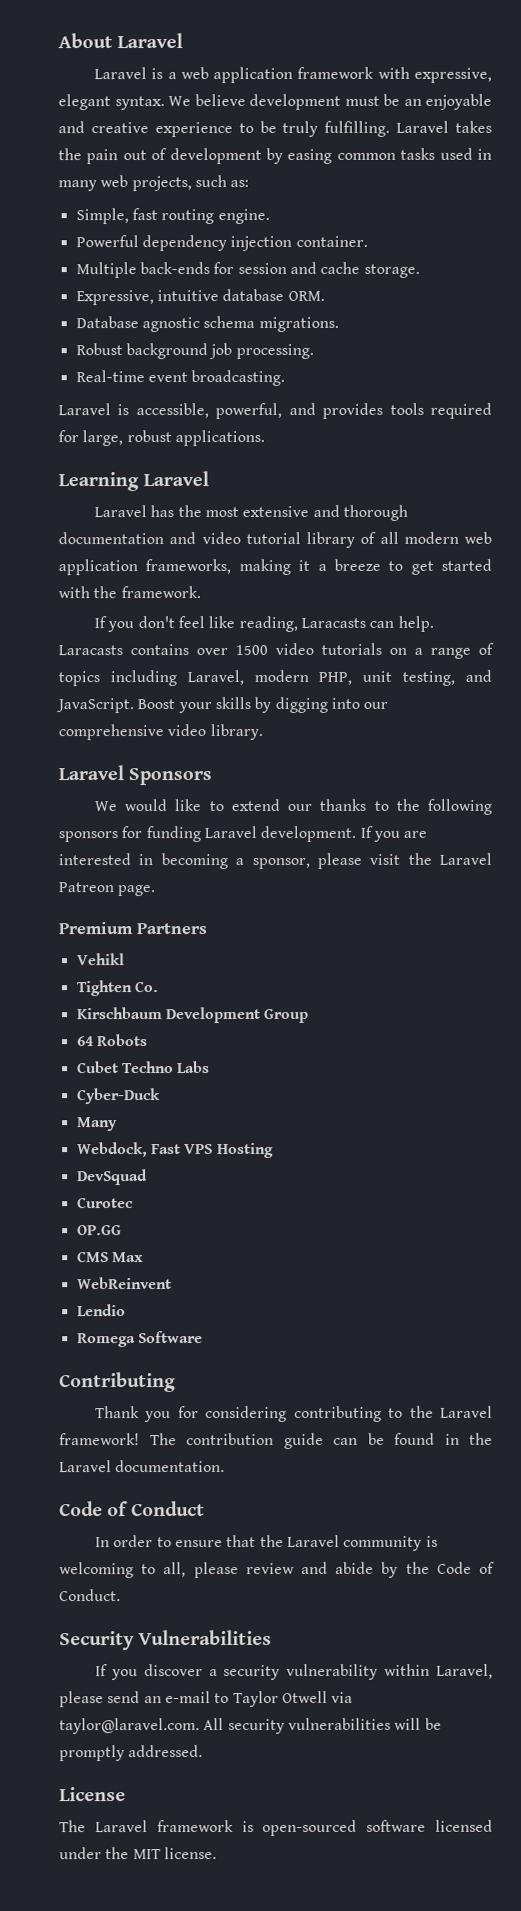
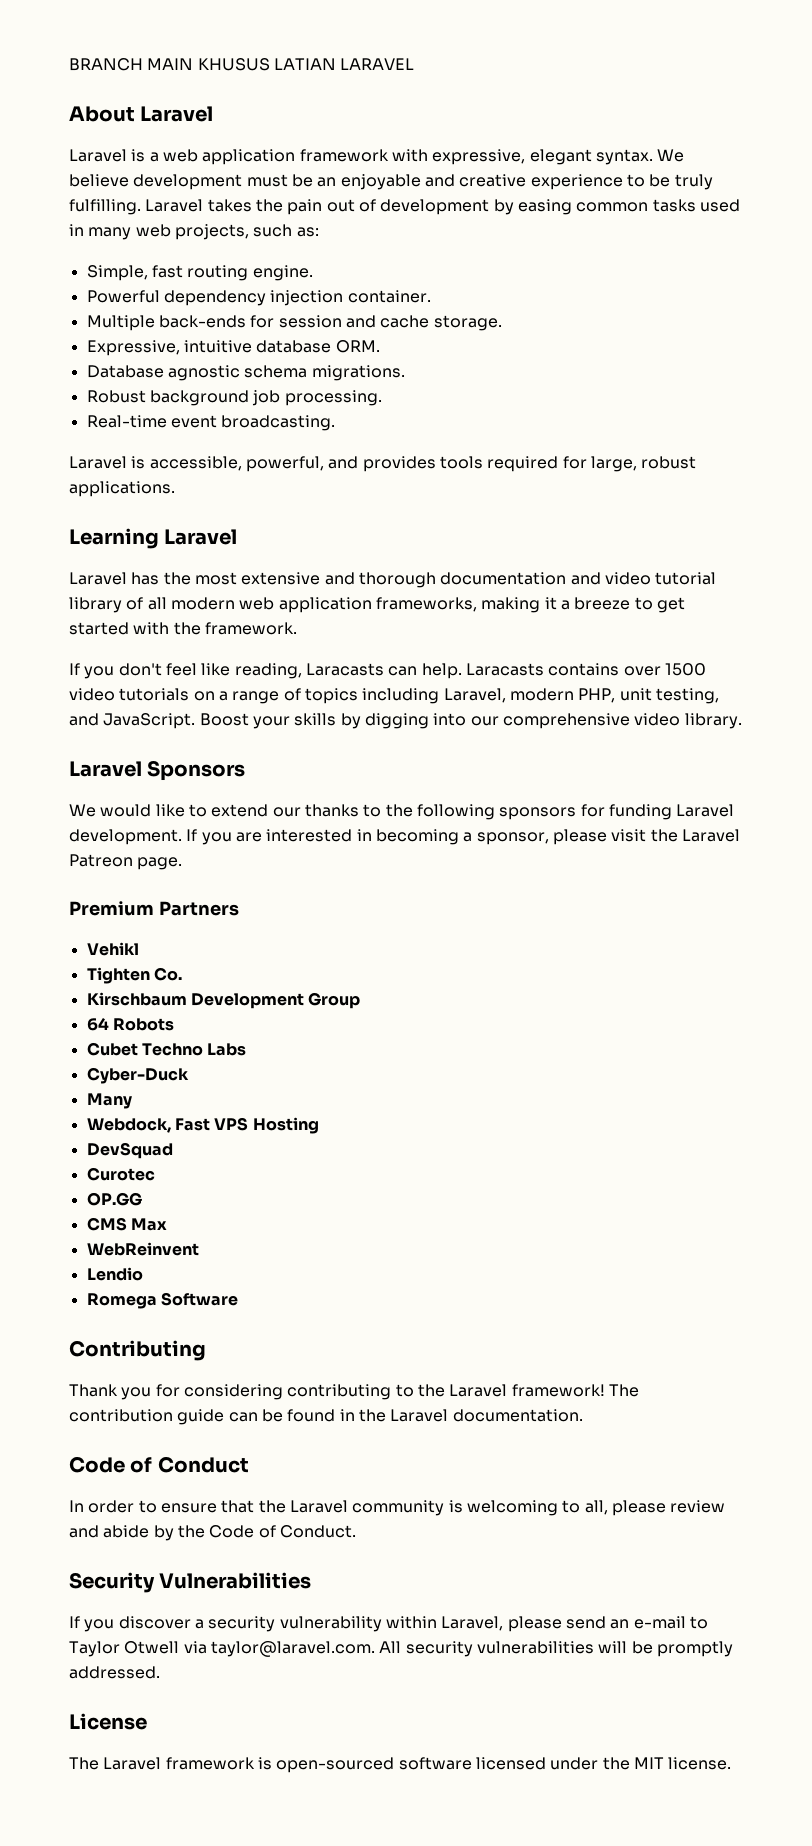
(58, 41) none -> [69,58,415,71] BRANCH MAIN KHUSUS LATIAN LARAVEL //

